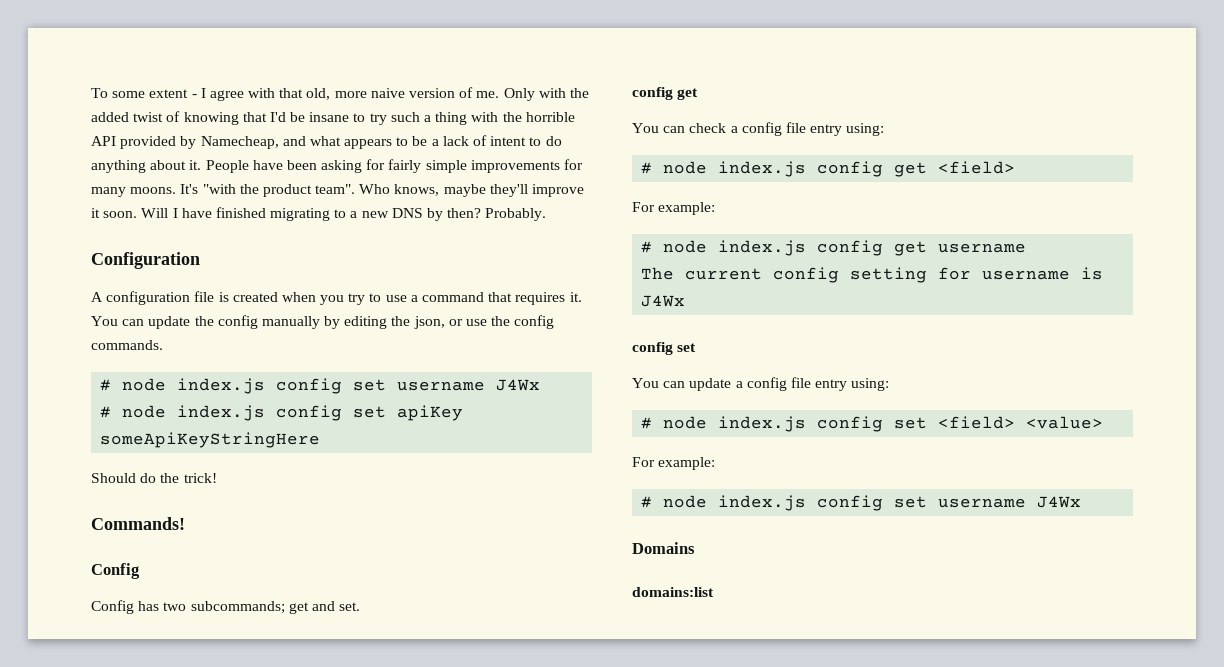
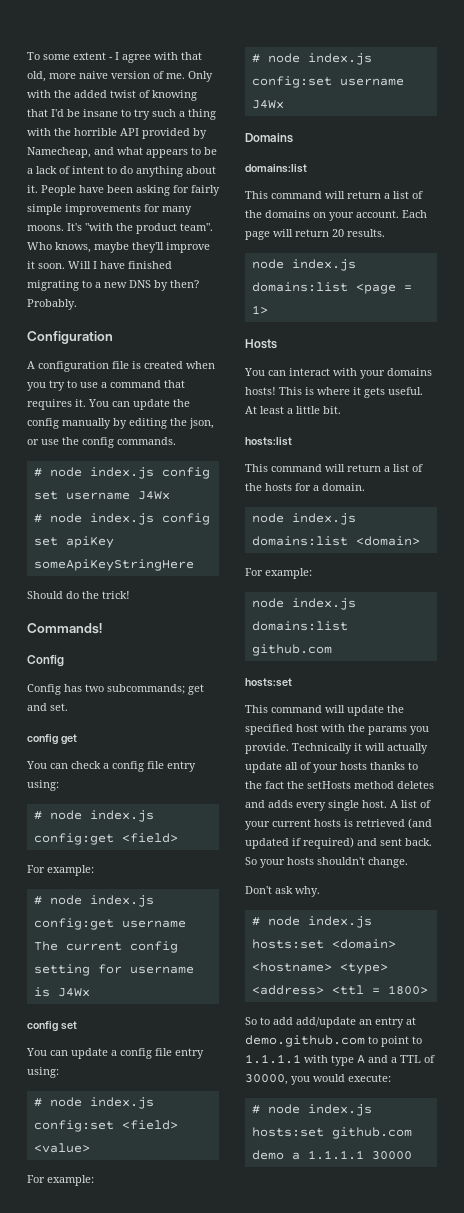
[817,161,928,177] config get -> [33,833,114,845] config:get
[817,240,928,256] config get -> [33,918,114,930] config:get
[817,416,928,432] config set -> [33,1120,114,1132] config:set
[817,495,928,511] config set -> [251,76,332,88] config:set
(714, 592) none -> [245,191,423,199] [245,210,427,221] [245,229,385,240] [251,259,356,271] [251,282,412,294] [251,305,268,314] [245,339,277,349] [244,368,432,379] [245,387,423,398] [245,406,341,414] [245,437,292,446] [245,464,423,472] [245,483,365,491] [251,513,356,525] [251,536,420,546] [245,568,312,579] [251,598,356,610] [251,621,348,631] [251,644,332,656] [245,678,292,687] [245,705,404,716] [245,724,429,735] [245,743,428,754] [245,762,418,773] [245,781,434,789] [245,800,431,811] [245,818,432,830] [245,837,432,849] [245,857,408,868] [245,886,320,897] [251,916,372,928] [251,939,396,949] [251,962,388,974] [251,985,428,995] [245,1017,416,1028] [245,1035,422,1047] [245,1054,435,1066] [245,1074,391,1085] [251,1104,372,1116] [251,1127,412,1139] [251,1150,412,1160] // This command will return a list of the domains on your account. Each page will return 20 results. // node index.js domains:list <page = 1> // Hosts // You can interact with your domains hosts! This is where it gets useful. At least a little bit. // hosts:list // This command will return a list of the hosts for a domain. // node index.js domains:list <domain> // For example: // node index.js domains:list github.com // hosts:set // This command will update the specified host with the params you provide. Technically it will actually update all of your hosts thanks to the fact the setHosts method deletes and adds every single host. A list of your current hosts is retrieved (and updated if required) and sent back. So your hosts shouldn't change. // Don't ask why. // # node index.js hosts:set <domain> <hostname> <type> <address> <ttl = 1800> // So to add add/update an entry at demo.github.com to point to 1.1.1.1 with type A and a TTL of 30000, you would execute: // # node index.js hosts:set github.com demo a 1.1.1.1 30000

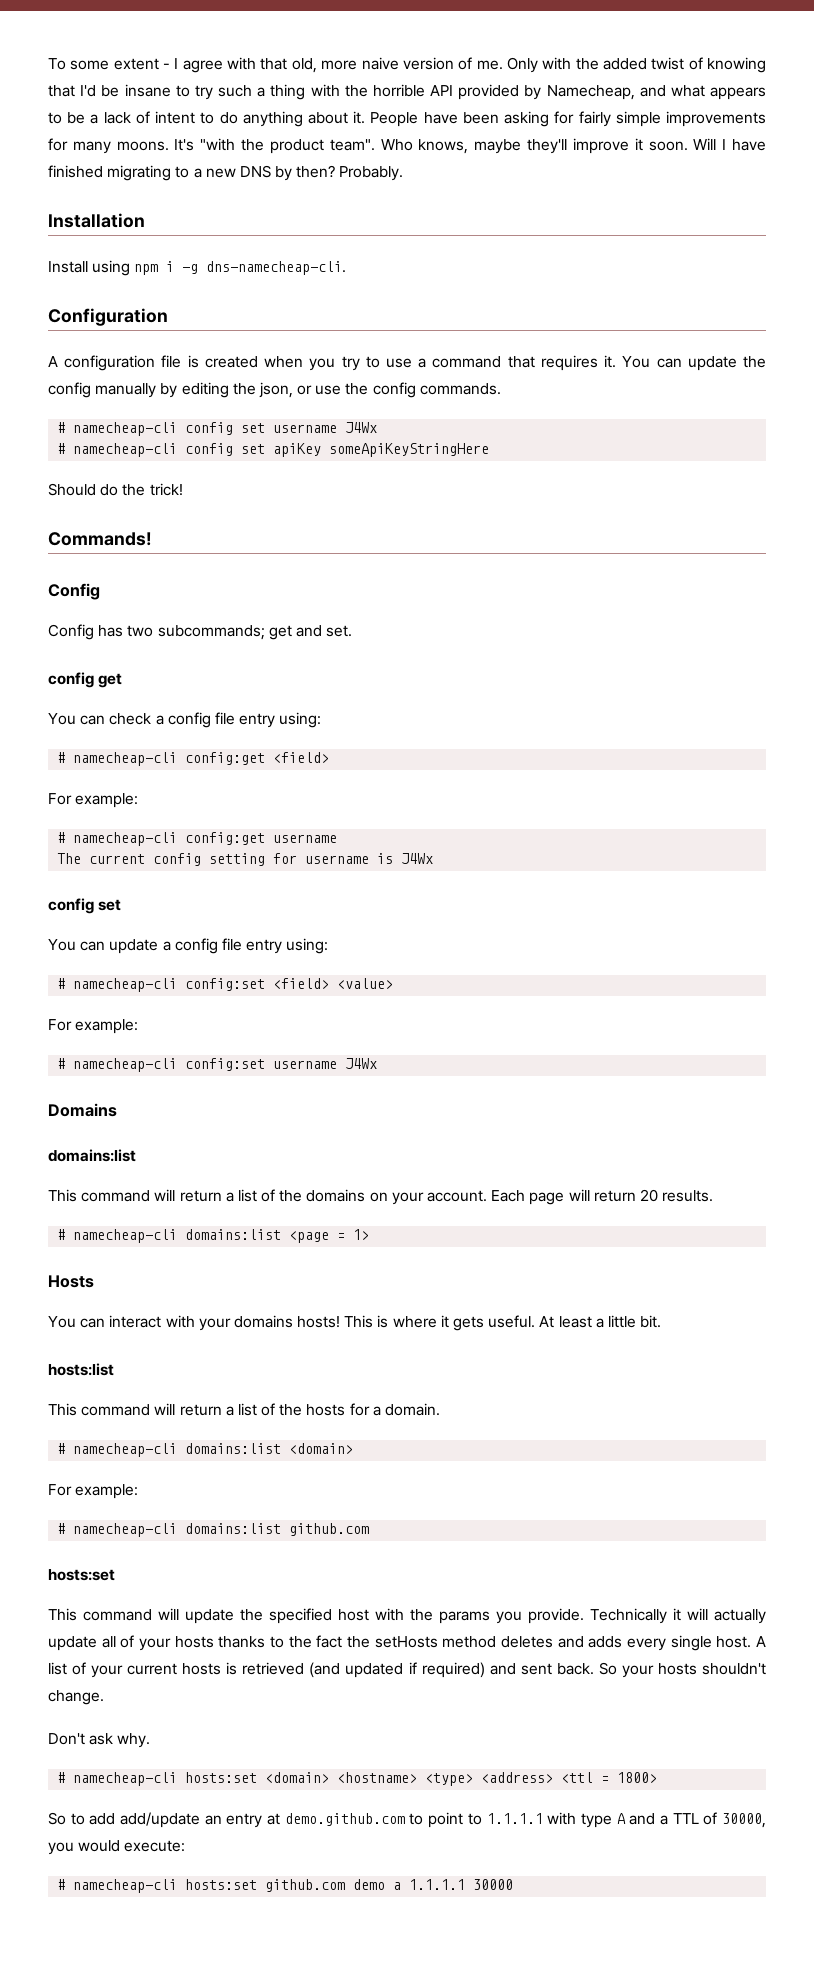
(77, 304) none -> [48,213,145,228] [48,260,347,276] // Installation // Install using npm i -g dns-namecheap-cli.
[49,467,154,479] node index.js -> [73,422,178,436] namecheap-cli
[49,513,154,525] node index.js -> [73,443,178,457] namecheap-cli
[49,810,154,822] node index.js -> [73,752,178,766] namecheap-cli
[49,895,154,907] node index.js -> [73,832,178,846] namecheap-cli
[49,1097,154,1109] node index.js -> [73,978,178,992] namecheap-cli
[267,53,372,65] node index.js -> [73,1058,178,1072] namecheap-cli
[251,259,356,271] node index.js -> [57,1229,178,1243] # namecheap-cli
[251,513,356,525] node index.js -> [57,1443,178,1457] # namecheap-cli
[251,598,356,610] node index.js -> [57,1523,178,1537] # namecheap-cli
[267,916,372,928] node index.js -> [73,1772,178,1786] namecheap-cli
[267,1104,372,1116] node index.js -> [73,1879,178,1893] namecheap-cli

